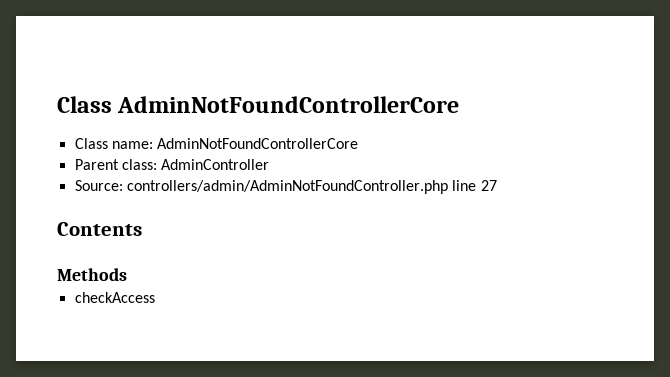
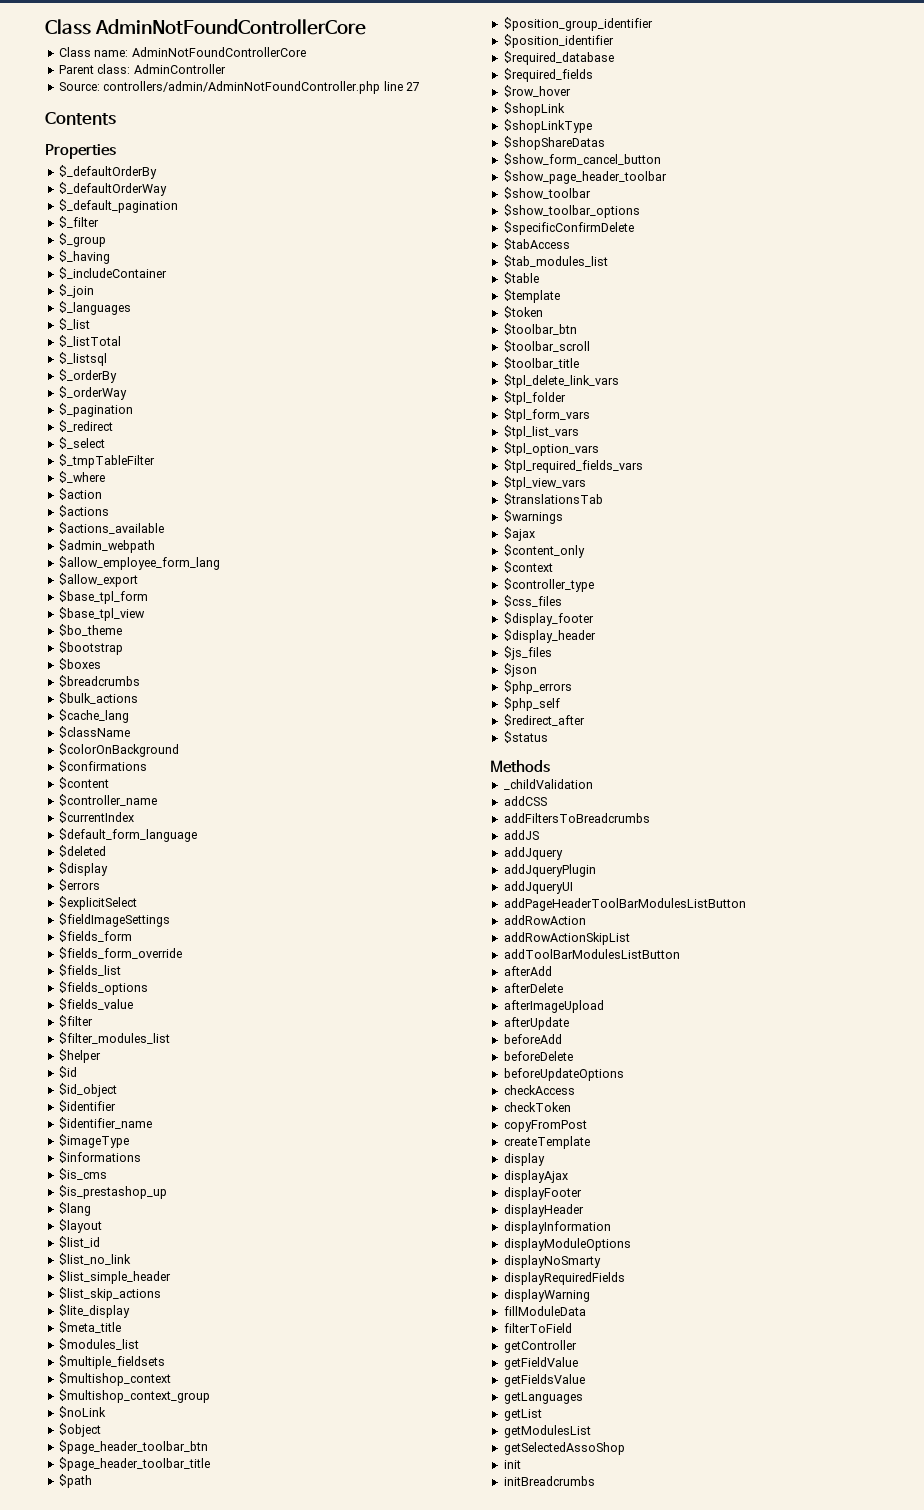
[57,268,127,281] [74,292,155,303] Methods // checkAccess -> [45,144,116,159] [58,165,157,179] [58,182,167,196] [58,199,178,213] [58,216,99,228] [58,233,106,247] [58,250,110,264] [58,267,167,279] [58,284,94,298] [58,301,131,315] [58,318,90,330] [58,335,121,347] [58,352,107,366] [58,369,117,383] [58,386,127,400] [58,403,133,417] [58,420,113,432] [58,437,105,449] [58,454,155,468] [58,471,105,483] [58,488,102,500] [58,505,109,517] [58,522,164,534] [58,539,155,553] [58,556,220,570] [58,573,138,587] [58,590,148,604] [58,607,145,621] [58,624,122,636] [58,641,123,655] [58,658,101,670] [58,675,140,687] [58,692,138,704] [58,709,129,723] [58,726,130,738] [58,743,179,757] [58,760,147,772] [58,777,109,789] [58,794,157,806] [58,811,134,823] [58,828,197,842] [58,845,106,857] [58,862,108,876] [58,879,100,891] [58,896,137,910] [58,913,170,927] [58,930,132,942] [58,947,182,959] [58,964,121,976] [58,981,148,995] [58,998,133,1010] [58,1015,93,1027] [58,1032,170,1044] [58,1049,101,1063] [58,1066,77,1078] [58,1083,117,1097] [58,1100,116,1112] [58,1117,152,1129] [58,1134,129,1148] [58,1151,141,1163] [58,1168,107,1180] [58,1185,167,1199] [58,1202,91,1216] [58,1219,102,1233] [58,1236,100,1248] [58,1253,131,1265] [58,1270,171,1284] [58,1287,161,1301] [58,1304,130,1318] [58,1321,121,1333] [58,1338,139,1350] [58,1355,165,1369] [58,1372,171,1386] [58,1389,210,1403] [58,1406,106,1418] [58,1423,101,1437] [58,1440,208,1454] [58,1457,210,1471] [58,1474,92,1488] [503,17,653,31] [503,34,614,48] [503,51,614,65] [503,68,593,82] [503,85,571,97] [503,102,565,116] [503,119,592,133] [503,136,605,150] [503,153,661,165] [503,170,667,184] [503,187,591,199] [503,204,640,218] [503,221,634,235] [503,238,570,250] [503,255,608,267] [503,272,539,284] [503,289,560,303] [503,306,543,318] [503,323,577,335] [503,340,590,352] [503,357,579,369] [503,374,619,388] [503,391,566,405] [503,408,590,422] [503,425,579,439] [503,442,599,456] [503,459,643,473] [503,476,586,490] [503,493,603,505] [503,510,563,524] [503,527,535,541] [503,544,585,558] [503,561,553,573] [503,578,594,592] [503,595,562,607] [503,612,594,626] [503,629,596,643] [503,646,552,660] [503,663,537,677] [503,680,572,694] [503,697,560,711] [503,714,585,726] [503,731,548,743] [490,760,550,773] [503,779,593,790] [503,796,547,806] [503,813,650,823] [503,830,539,840] [503,847,563,860] [503,864,596,877] [503,881,573,894] [503,898,746,911] [503,915,586,925] [503,932,630,945] [503,949,680,959] [503,966,552,976] [503,983,563,993] [503,1000,604,1013] [503,1017,569,1030] [503,1034,562,1044] [503,1051,573,1061] [503,1068,624,1081] [503,1085,575,1095] [503,1102,571,1112] [503,1120,587,1132] [503,1136,590,1149] [503,1153,545,1166] [503,1170,568,1183] [503,1187,582,1200] [503,1204,584,1217] [503,1221,611,1234] [503,1238,631,1251] [503,1255,601,1268] [503,1272,625,1285] [503,1289,590,1302] [503,1306,586,1316] [503,1323,572,1333] [503,1340,577,1353] [503,1357,578,1370] [503,1374,585,1387] [503,1392,583,1404] [503,1409,542,1421] [503,1425,591,1438] [503,1442,625,1455] [503,1460,521,1469] [503,1476,595,1486] Properties // $_defaultOrderBy // $_defaultOrderWay // $_default_pagination // $_filter // $_group // $_having // $_includeContainer // $_join // $_languages // $_list // $_listTotal // $_listsql // $_orderBy // $_orderWay // $_pagination // $_redirect // $_select // $_tmpTableFilter // $_where // $action // $actions // $actions_available // $admin_webpath // $allow_employee_form_lang // $allow_export // $base_tpl_form // $base_tpl_view // $bo_theme // $bootstrap // $boxes // $breadcrumbs // $bulk_actions // $cache_lang // $className // $colorOnBackground // $confirmations // $content // $controller_name // $currentIndex // $default_form_language // $deleted // $display // $errors // $explicitSelect // $fieldImageSettings // $fields_form // $fields_form_override // $fields_list // $fields_options // $fields_value // $filter // $filter_modules_list // $helper // $id // $id_object // $identifier // $identifier_name // $imageType // $informations // $is_cms // $is_prestashop_up // $lang // $layout // $list_id // $list_no_link // $list_simple_header // $list_skip_actions // $lite_display // $meta_title // $modules_list // $multiple_fieldsets // $multishop_context // $multishop_context_group // $noLink // $object // $page_header_toolbar_btn // $page_header_toolbar_title // $path // $position_group_identifier // $position_identifier // $required_database // $required_fields // $row_hover // $shopLink // $shopLinkType // $shopShareDatas // $show_form_cancel_button // $show_page_header_toolbar // $show_toolbar // $show_toolbar_options // $specificConfirmDelete // $tabAccess // $tab_modules_list // $table // $template // $token // $toolbar_btn // $toolbar_scroll // $toolbar_title // $tpl_delete_link_vars // $tpl_folder // $tpl_form_vars // $tpl_list_vars // $tpl_option_vars // $tpl_required_fields_vars // $tpl_view_vars // $translationsTab // $warnings // $ajax // $content_only // $context // $controller_type // $css_files // $display_footer // $display_header // $js_files // $json // $php_errors // $php_self // $redirect_after // $status // Methods // _childValidation // addCSS // addFiltersToBreadcrumbs // addJS // addJquery // addJqueryPlugin // addJqueryUI // addPageHeaderToolBarModulesListButton // addRowAction // addRowActionSkipList // addToolBarModulesListButton // afterAdd // afterDelete // afterImageUpload // afterUpdate // beforeAdd // beforeDelete // beforeUpdateOptions // checkAccess // checkToken // copyFromPost // createTemplate // display // displayAjax // displayFooter // displayHeader // displayInformation // displayModuleOptions // displayNoSmarty // displayRequiredFields // displayWarning // fillModuleData // filterToField // getController // getFieldValue // getFieldsValue // getLanguages // getList // getModulesList // getSelectedAssoShop // init // initBreadcrumbs

